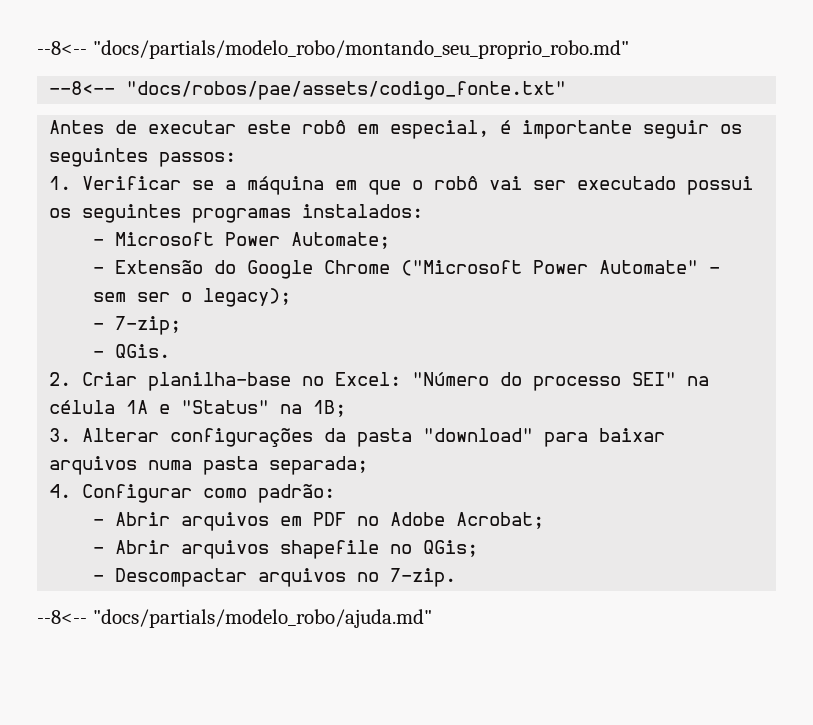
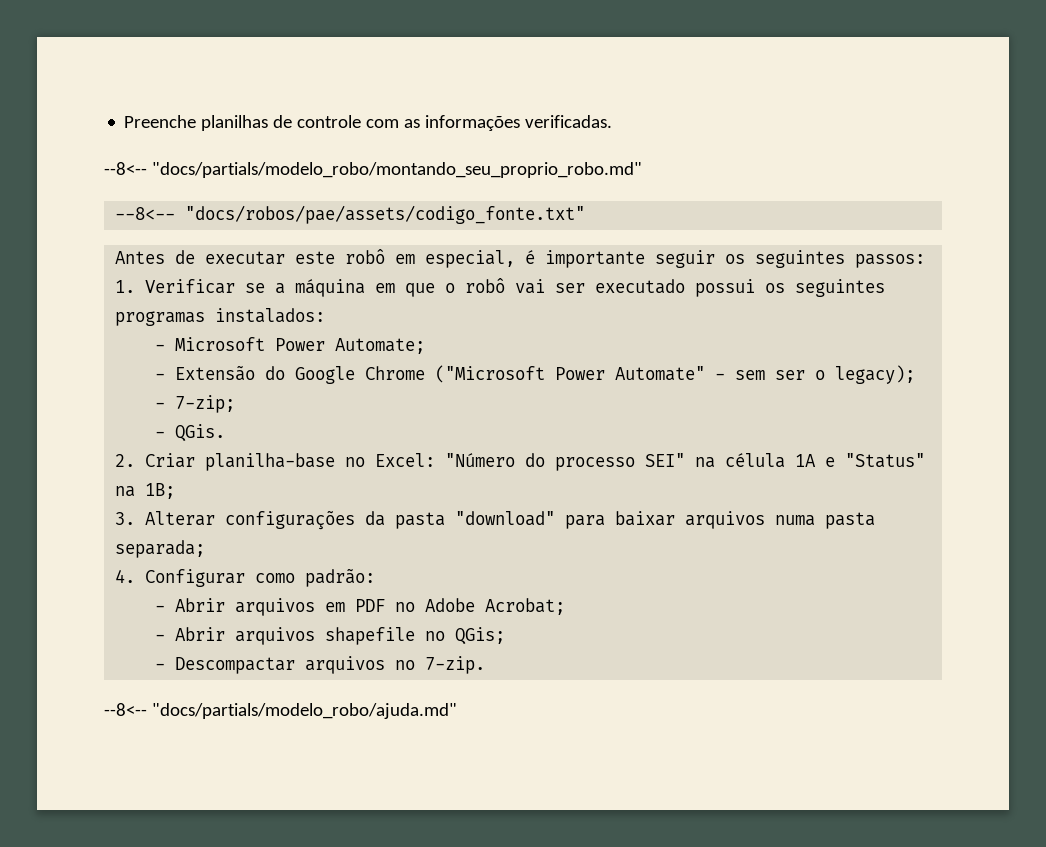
(37, 48) none -> [124,115,613,131] Preenche planilhas de controle com as informações verificadas. //

